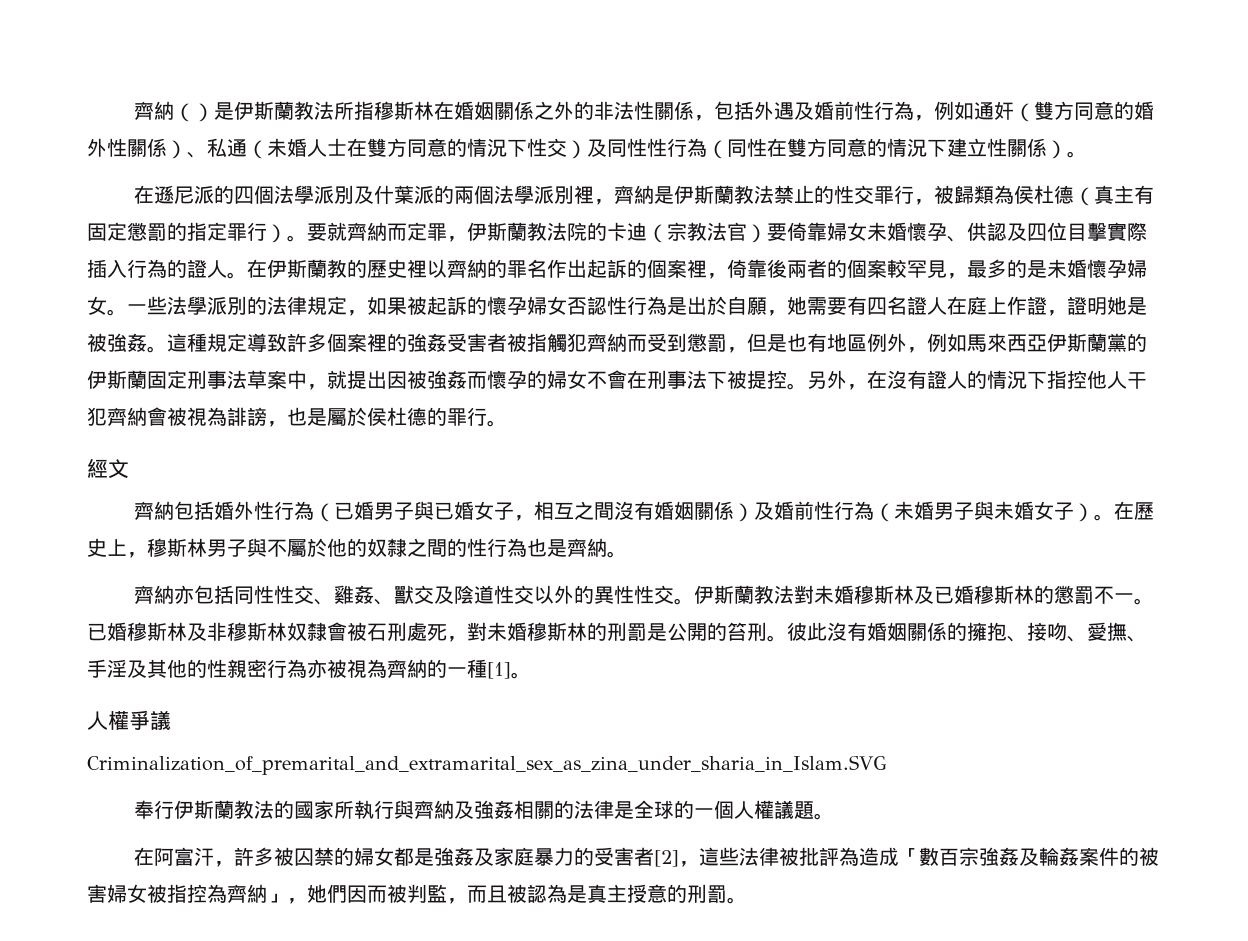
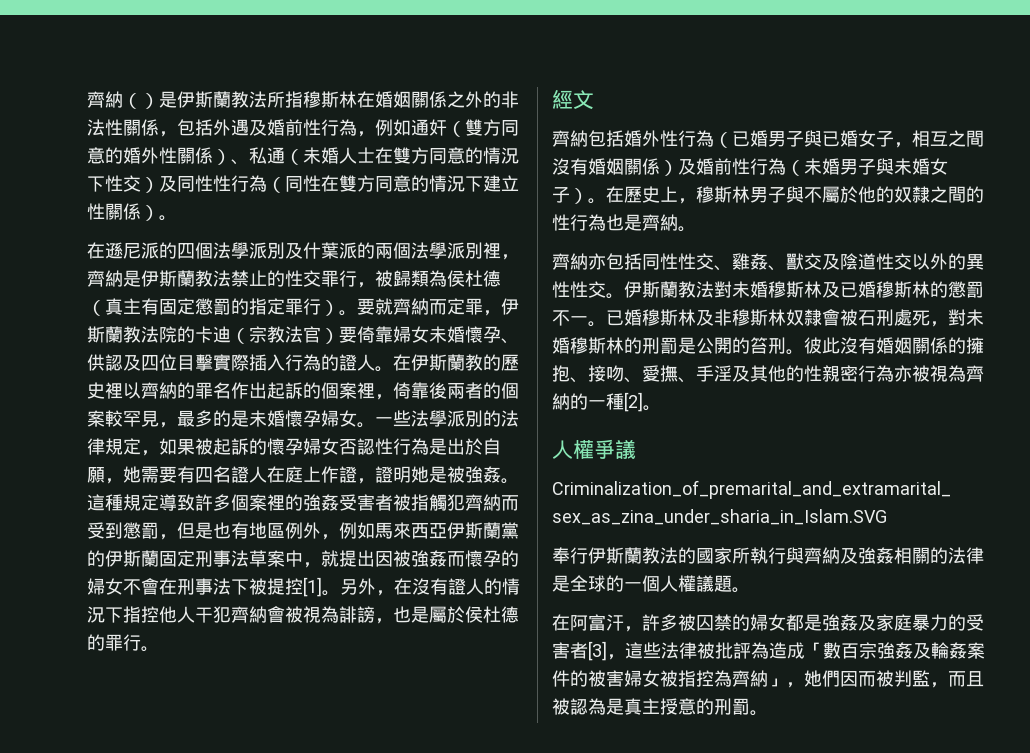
(787, 379) none -> [303,577,322,597] [1]
[487,662,511,679] [1] -> [624,392,643,412] [2]
[653,850,679,867] [2] -> [588,641,607,661] [3]

